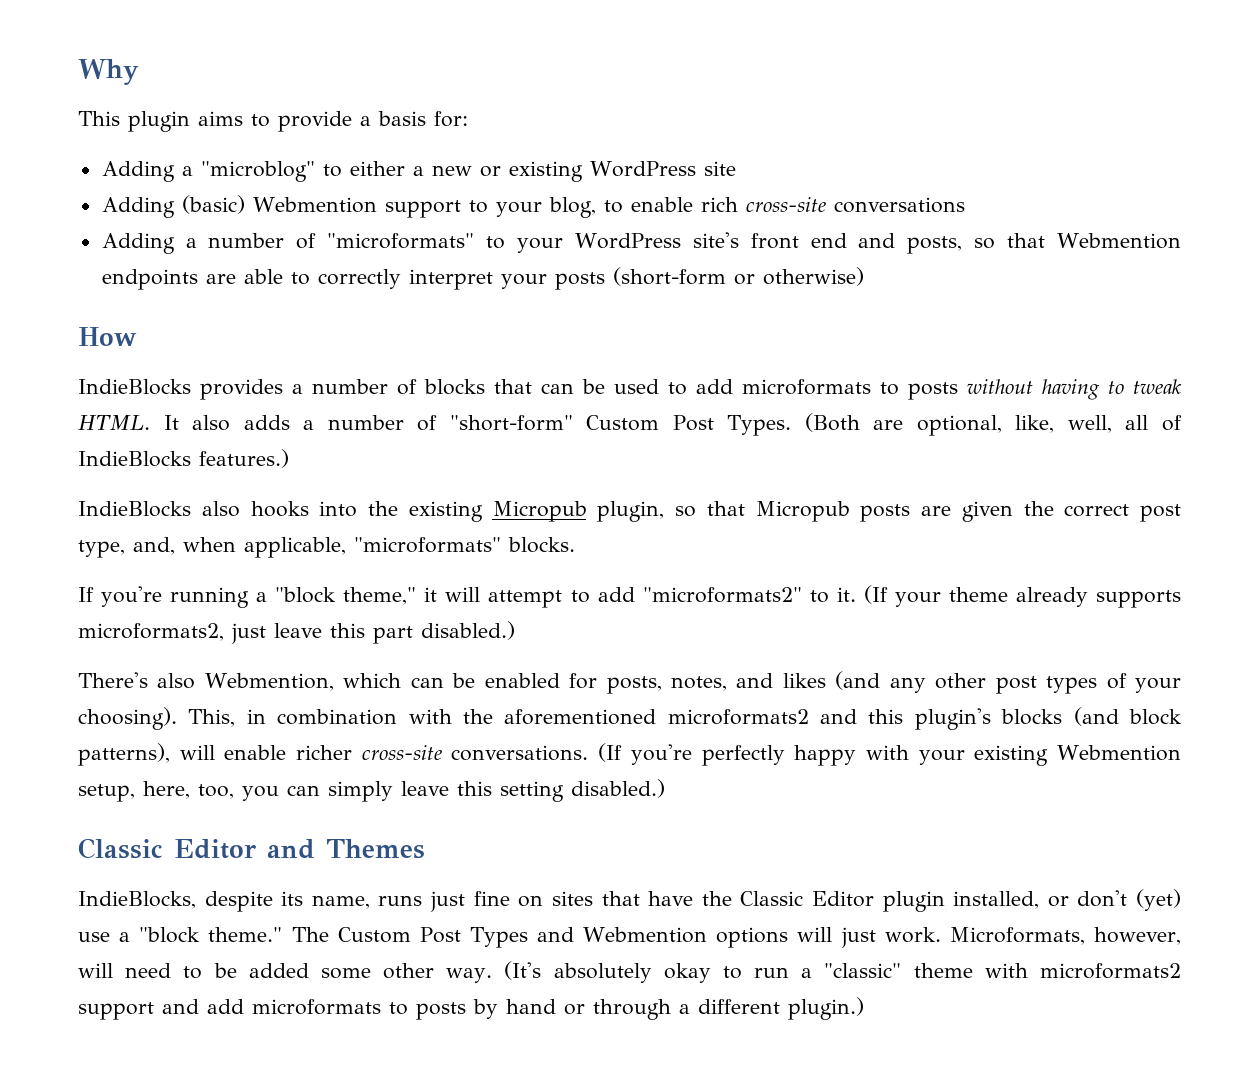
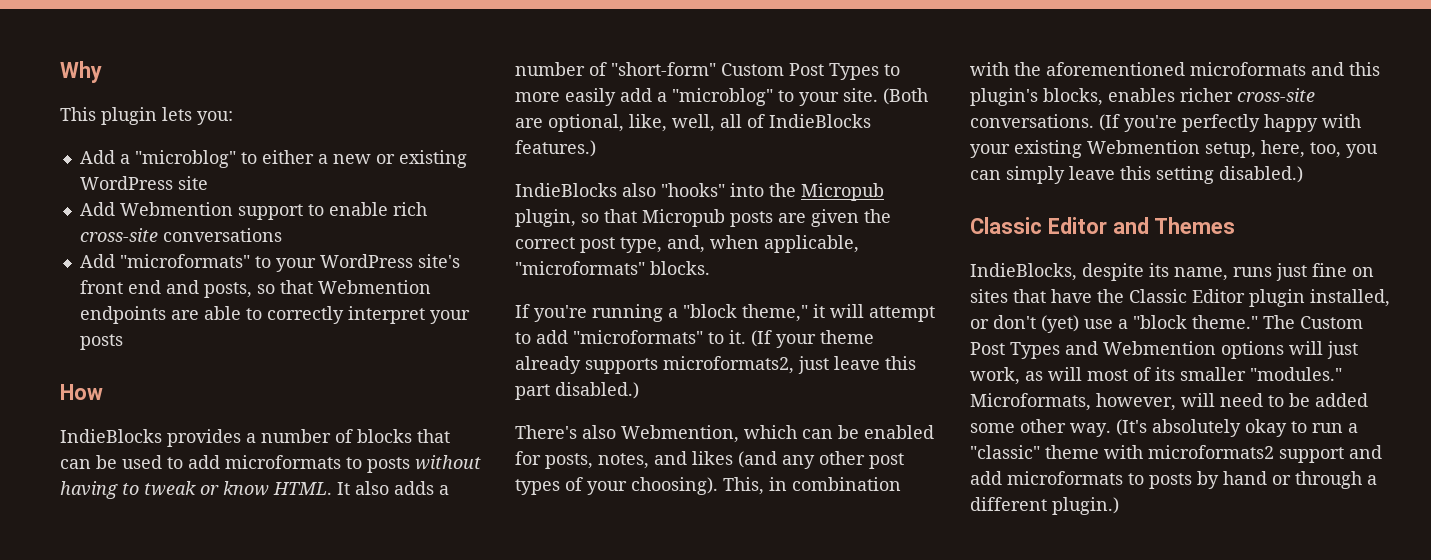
[198,111,468,132] [101,161,175,182] aims to provide a basis for: // Adding -> [162,107,233,125] [79,150,115,164] lets you: // Add
[101,195,245,218] Adding (basic) -> [79,202,115,216] Add
[495,197,623,218] your blog, to -> (324, 210) none
[101,233,317,254] Adding a number of -> [79,254,115,268] Add
[612,267,864,286] (short-form or otherwise) -> (123, 342) none
(1182, 386) none -> [200,481,269,496] or know
[727,415,792,436] Types. -> [829,63,900,80] [515,88,878,106] Types to more easily add a "microblog" to your site.
[250,501,309,517] hooks -> [661,183,725,197] "hooks"
[408,501,483,522] existing -> (796, 190) none
[642,587,802,603] "microformats2" -> [573,330,703,344] "microformats"
[667,709,809,725] microformats2 -> [1190,62,1306,76] microformats
[1001,707,1182,726] [78,743,287,766] blocks (and block patterns), will enable -> [1043,88,1175,106] blocks, enables
[884,927,941,943] work. -> [970,367,1342,385] work, as will most of its smaller "modules."

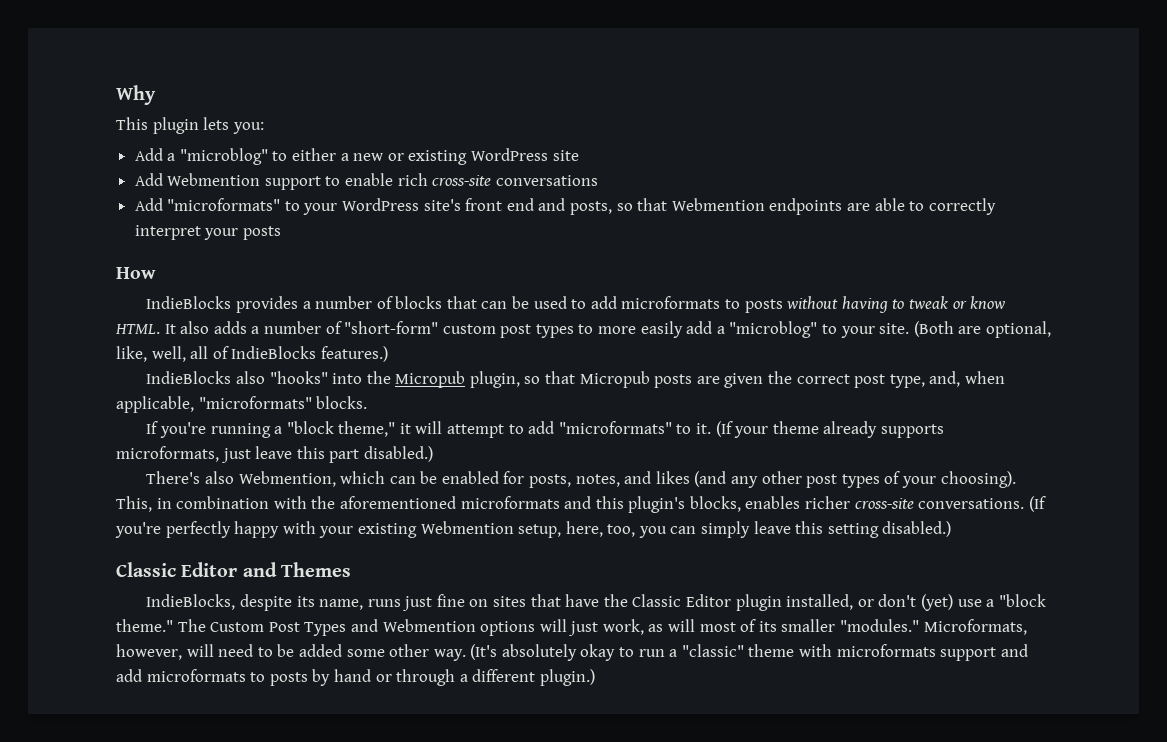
[721,63,879,80] Custom Post Types -> [442,324,574,338] custom post types
[663,356,794,374] microformats2, -> [116,446,219,462] microformats,
[1148,445,1274,459] microformats2 -> [836,644,936,657] microformats

